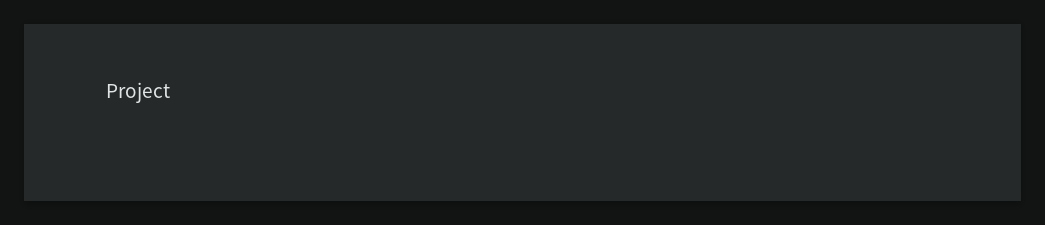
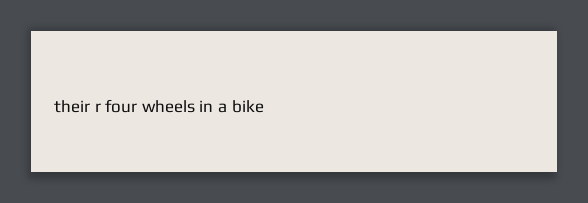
[106,82,170,103] Project -> [54,99,264,113] their r four wheels in a bike

